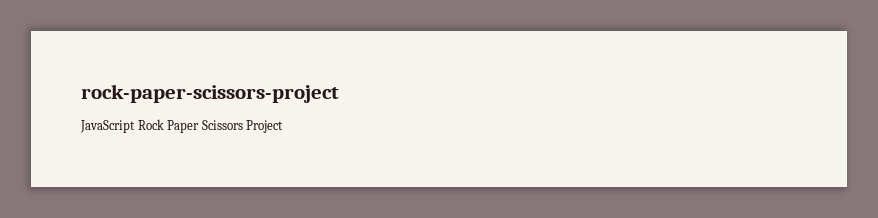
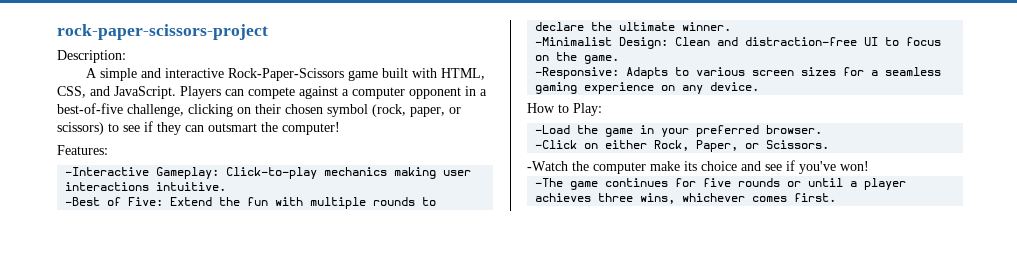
[80,119,284,133] JavaScript Rock Paper Scissors Project -> [57,50,126,63] [85,68,485,81] [57,86,487,99] [57,103,461,117] [57,121,340,135] [57,145,108,155] [65,167,472,179] [65,182,227,191] [65,197,437,209] [535,22,732,31] [535,37,942,49] [535,52,620,64] [535,67,942,79] [535,82,760,94] [527,103,602,116] [535,125,823,137] [535,140,830,152] [527,160,869,174] [535,178,907,190] [535,193,837,204] Description: // A simple and interactive Rock-Paper-Scissors game built with HTML, CSS, and JavaScript. Players can compete against a computer opponent in a best-of-five challenge, clicking on their chosen symbol (rock, paper, or scissors) to see if they can outsmart the computer! // Features: // -Interactive Gameplay: Click-to-play mechanics making user interactions intuitive. // -Best of Five: Extend the fun with multiple rounds to declare the ultimate winner. // -Minimalist Design: Clean and distraction-free UI to focus on the game. // -Responsive: Adapts to various screen sizes for a seamless gaming experience on any device. // How to Play: // -Load the game in your preferred browser. // -Click on either Rock, Paper, or Scissors. // -Watch the computer make its choice and see if you've won! // -The game continues for five rounds or until a player achieves three wins, whichever comes first.

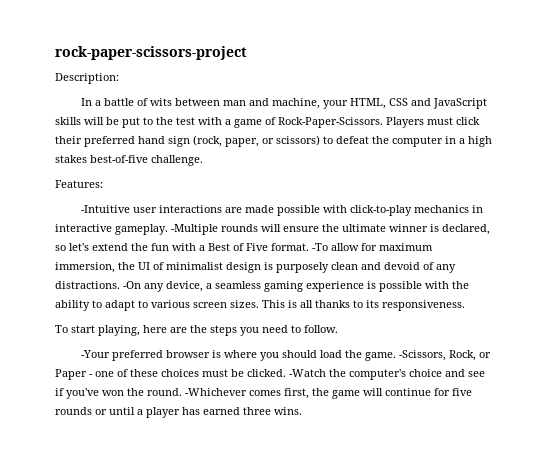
[85,68,485,81] [57,86,487,99] [57,103,368,117] A simple and interactive Rock-Paper-Scissors game built with HTML, CSS, and JavaScript. Players can compete against a computer opponent in a best-of-five challenge, clicking on their chosen symbol -> [81,98,488,109] [55,117,480,128] [55,136,190,147] In a battle of wits between man and machine, your HTML, CSS and JavaScript skills will be put to the test with a game of Rock-Paper-Scissors. Players must click their preferred hand sign
[123,121,340,135] [57,145,108,155] [65,167,472,179] [65,182,227,191] [65,197,437,209] [535,22,732,31] [535,37,942,49] [535,52,620,64] [535,67,942,79] [535,82,760,94] [527,103,602,116] [535,125,823,137] [535,140,830,152] [527,161,697,174] see if they can outsmart the computer! // Features: // -Interactive Gameplay: Click-to-play mechanics making user interactions intuitive. // -Best of Five: Extend the fun with multiple rounds to declare the ultimate winner. // -Minimalist Design: Clean and distraction-free UI to focus on the game. // -Responsive: Adapts to various screen sizes for a seamless gaming experience on any device. // How to Play: // -Load the game in your preferred browser. // -Click on either Rock, Paper, or Scissors. // -Watch the computer make its -> [336,136,492,147] [55,155,203,166] [55,180,103,188] [81,205,484,216] [55,224,490,235] [55,243,433,251] [55,262,456,273] [55,281,469,292] [55,300,465,311] [55,325,338,336] [81,350,492,361] [55,369,406,380] defeat the computer in a high stakes best-of-five challenge. // Features: // -Intuitive user interactions are made possible with click-to-play mechanics in interactive gameplay. -Multiple rounds will ensure the ultimate winner is declared, so let's extend the fun with a Best of Five format. -To allow for maximum immersion, the UI of minimalist design is purposely clean and devoid of any distractions. -On any device, a seamless gaming experience is possible with the ability to adapt to various screen sizes. This is all thanks to its responsiveness. // To start playing, here are the steps you need to follow. // -Your preferred browser is where you should load the game. -Scissors, Rock, or Paper - one of these choices must be clicked. -Watch the computer's
[840,161,869,171] [535,178,669,190] won! // -The game continues -> [102,388,431,399] won the round. -Whichever comes first, the game will continue
[535,193,837,204] achieves three wins, whichever comes first. -> [182,407,302,415] has earned three wins.

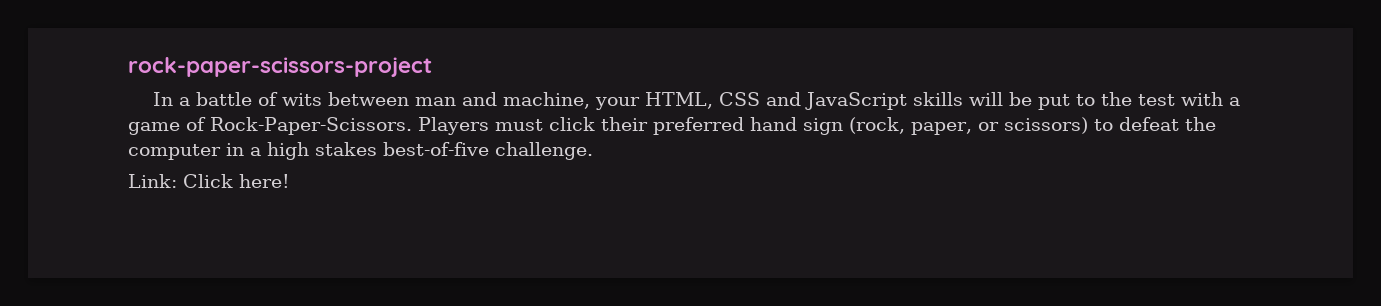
[55,73,119,84] // Description: -> (432, 67) none
[55,180,103,188] [81,205,484,216] [55,224,490,235] [55,243,433,251] [55,262,456,273] [55,281,469,292] [55,300,465,311] [55,325,338,336] [81,350,492,361] [55,369,485,380] [55,388,472,399] [55,407,302,418] Features: // -Intuitive user interactions are made possible with click-to-play mechanics in interactive gameplay. -Multiple rounds will ensure the ultimate winner is declared, so let's extend the fun with a Best of Five format. -To allow for maximum immersion, the UI of minimalist design is purposely clean and devoid of any distractions. -On any device, a seamless gaming experience is possible with the ability to adapt to various screen sizes. This is all thanks to its responsiveness. // To start playing, here are the steps you need to follow. // -Your preferred browser is where you should load the game. -Scissors, Rock, or Paper - one of these choices must be clicked. -Watch the computer's choice and see if you've won the round. -Whichever comes first, the game will continue for five rounds or until a player has earned three wins. -> [128,174,290,188] Link: Click here!

